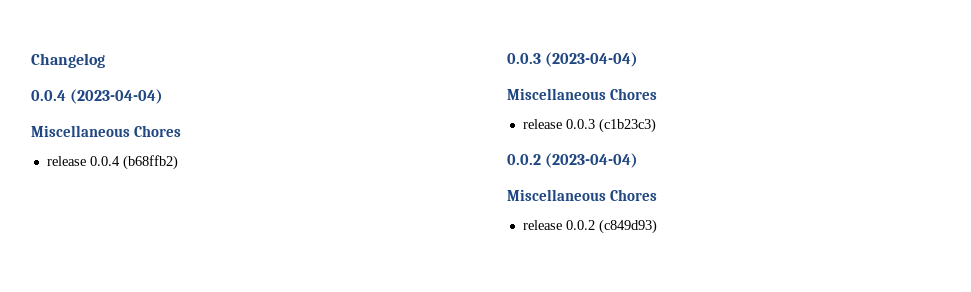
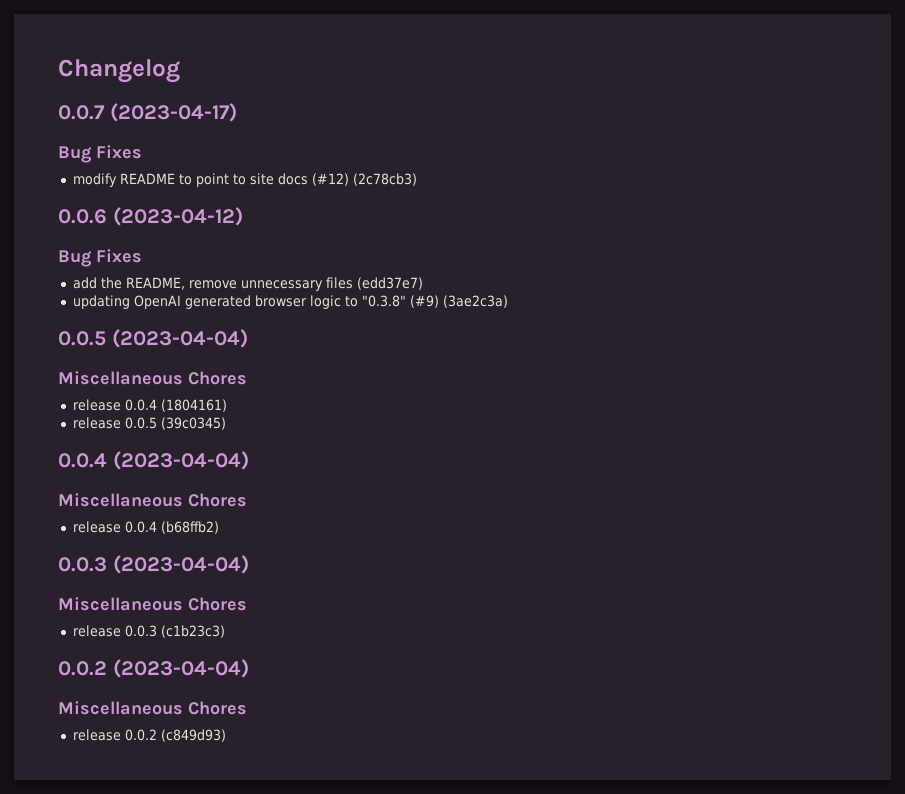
(105, 60) none -> [58,103,237,122] [58,145,142,163] [72,173,417,187] [58,207,243,226] [58,249,142,267] [72,277,423,291] [72,295,508,309] [58,329,248,348] [58,371,247,385] [72,399,227,412] [72,417,226,430] // 0.0.7 (2023-04-17) // Bug Fixes // modify README to point to site docs (#12) (2c78cb3) // 0.0.6 (2023-04-12) // Bug Fixes // add the README, remove unnecessary files (edd37e7) // updating OpenAI generated browser logic to "0.3.8" (#9) (3ae2c3a) // 0.0.5 (2023-04-04) // Miscellaneous Chores // release 0.0.4 (1804161) // release 0.0.5 (39c0345)

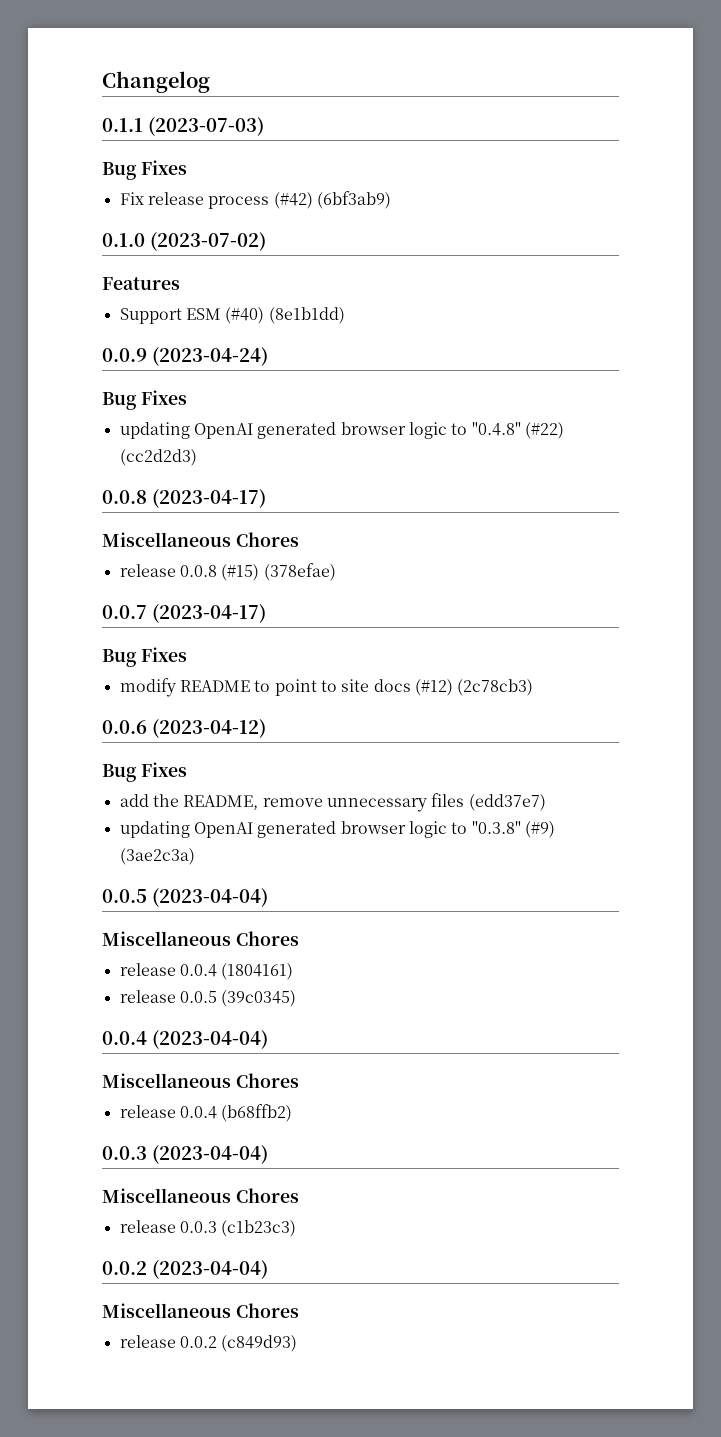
(180, 71) none -> [102,117,264,136] [102,160,187,180] [119,191,391,209] [102,232,266,251] [102,277,180,290] [119,307,345,324] [102,347,268,366] [102,390,187,410] [119,422,564,439] [119,449,197,466] [102,489,266,508] [102,532,299,547] [119,563,336,581] // 0.1.1 (2023-07-03) // Bug Fixes // Fix release process (#42) (6bf3ab9) // 0.1.0 (2023-07-02) // Features // Support ESM (#40) (8e1b1dd) // 0.0.9 (2023-04-24) // Bug Fixes // updating OpenAI generated browser logic to "0.4.8" (#22) (cc2d2d3) // 0.0.8 (2023-04-17) // Miscellaneous Chores // release 0.0.8 (#15) (378efae)

